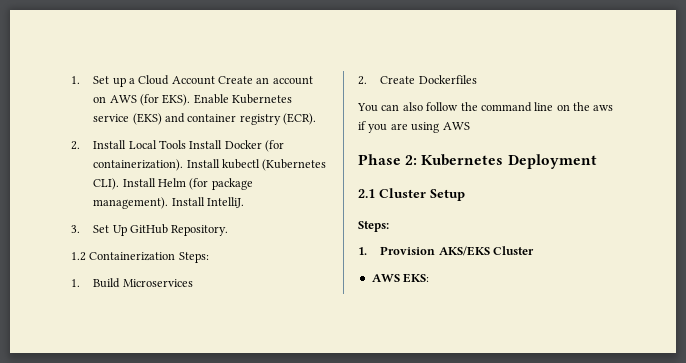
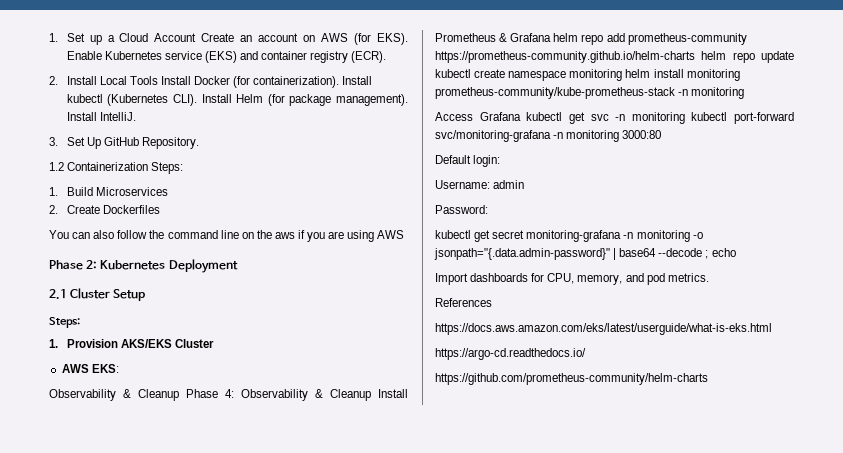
(430, 278) none -> [49,389,408,401] [435,33,747,45] [435,51,794,63] [435,69,740,81] [435,87,745,99] [435,112,794,124] [435,130,662,142] [435,155,501,167] [435,180,525,189] [435,205,488,214] [435,230,703,242] [434,248,736,260] [435,273,709,285] [435,298,492,307] [435,323,772,335] [435,348,586,360] [435,373,708,385] // Observability & Cleanup Phase 4: Observability & Cleanup Install Prometheus & Grafana helm repo add prometheus-community https://prometheus-community.github.io/helm-charts helm repo update kubectl create namespace monitoring helm install monitoring prometheus-community/kube-prometheus-stack -n monitoring // Access Grafana kubectl get svc -n monitoring kubectl port-forward svc/monitoring-grafana -n monitoring 3000:80 // Default login: // Username: admin // Password: // kubectl get secret monitoring-grafana -n monitoring -o jsonpath="{.data.admin-password}" | base64 --decode ; echo // Import dashboards for CPU, memory, and pod metrics. // References // https://docs.aws.amazon.com/eks/latest/userguide/what-is-eks.html // https://argo-cd.readthedocs.io/ // https://github.com/prometheus-community/helm-charts

